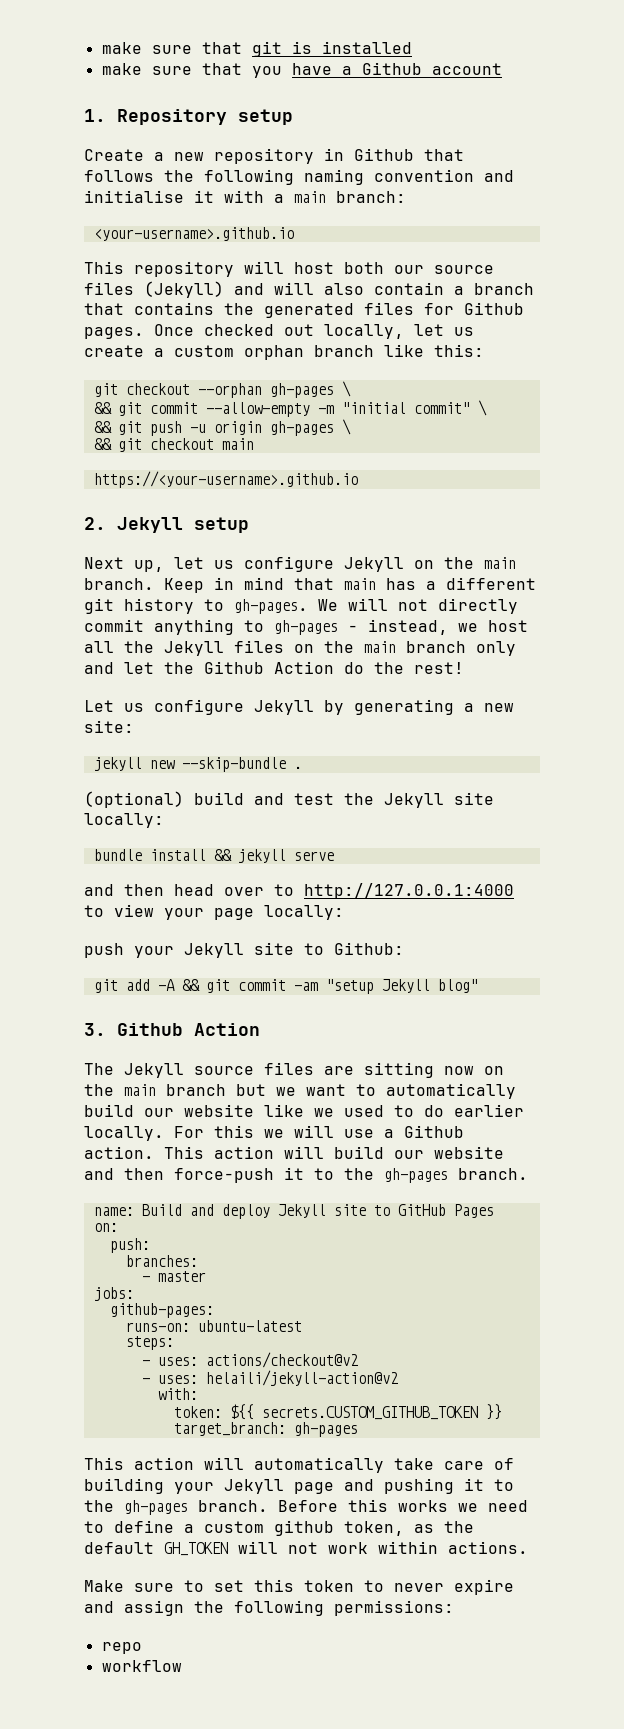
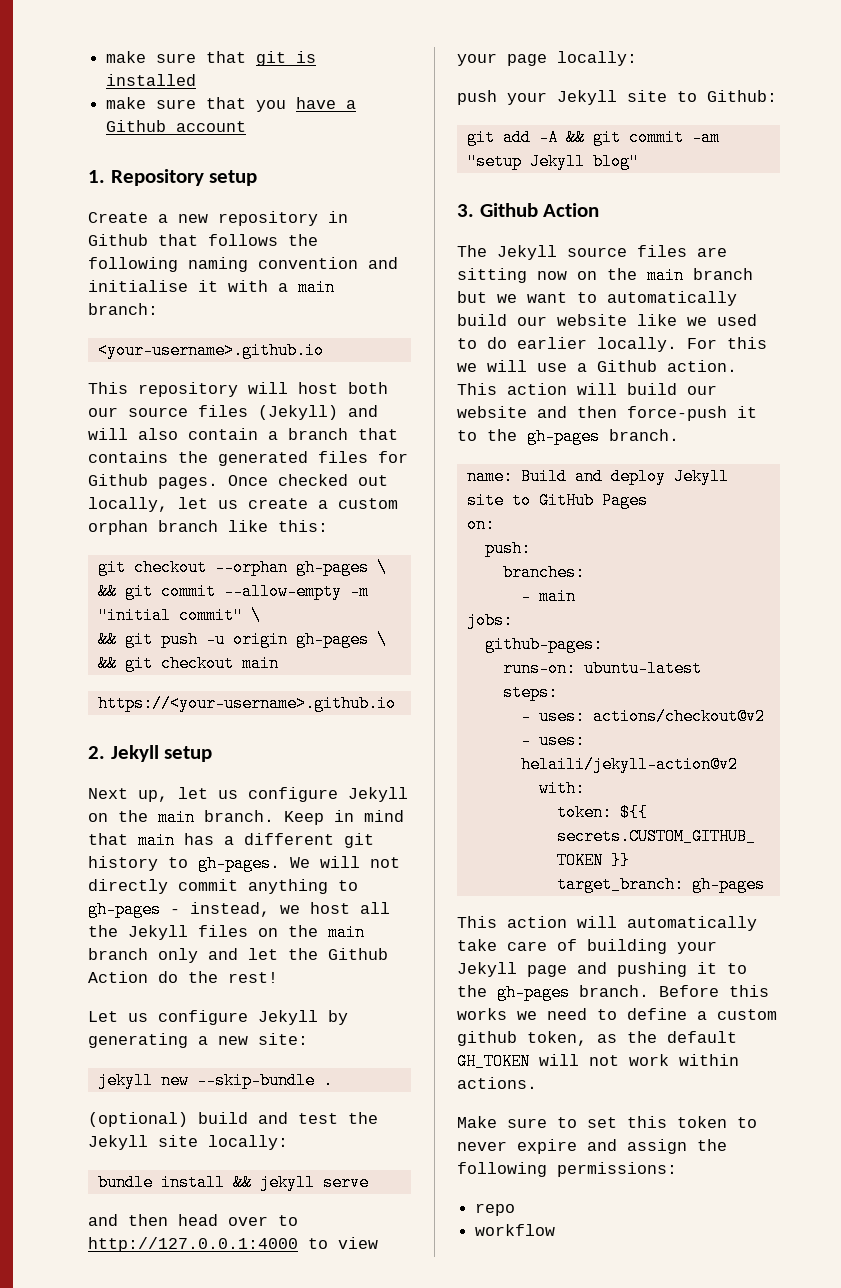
[157,1271,206,1282] master -> [538,588,576,605] main

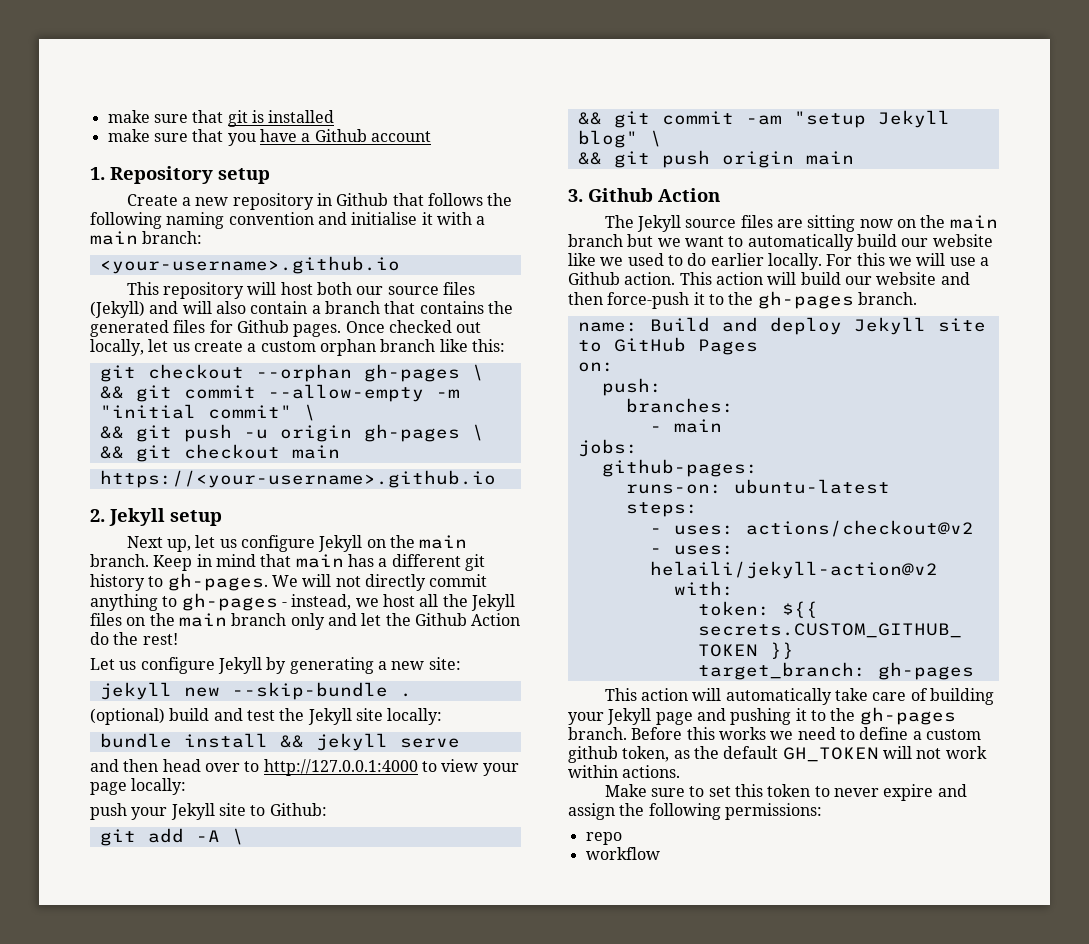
(558, 137) none -> [231,828,244,845] \ //
(639, 161) none -> [649,130,662,147] [577,150,854,168] \ // && git push origin main

